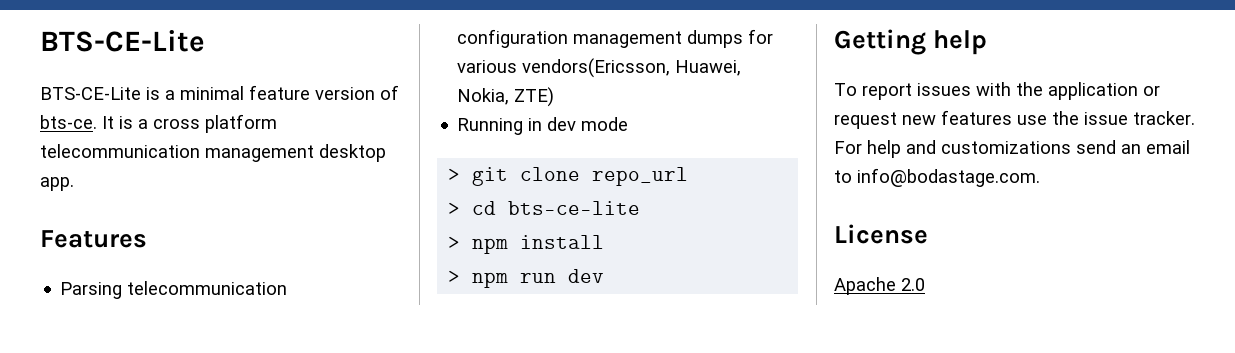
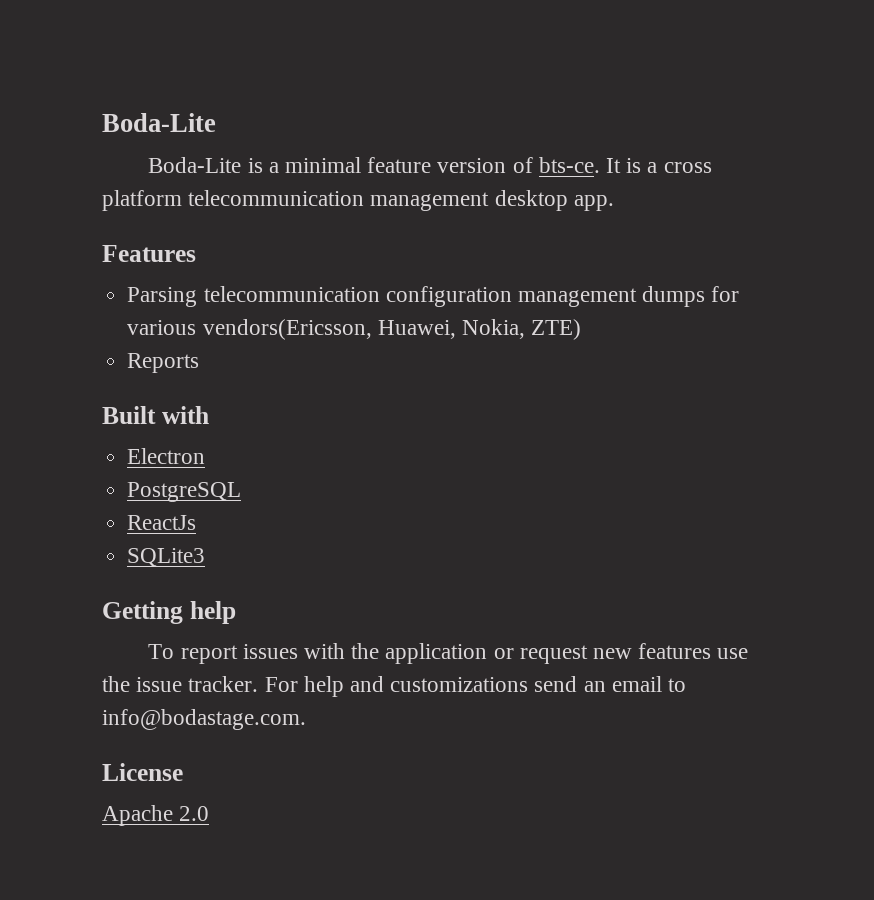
[40,30,205,52] [40,87,141,100] BTS-CE-Lite // BTS-CE-Lite -> [102,113,216,132] [148,157,242,173] Boda-Lite // Boda-Lite
[457,117,629,135] [448,167,689,186] [448,201,641,215] [448,235,605,254] [448,269,605,288] Running in dev mode // > git clone repo_url // > cd bts-ce-lite // > npm install // > npm run dev -> [127,353,200,373] [102,406,209,424] [127,448,206,464] [127,482,242,502] [127,515,197,530] [127,548,206,567] Reports // Built with // Electron // PostgreSQL // ReactJs // SQLite3

